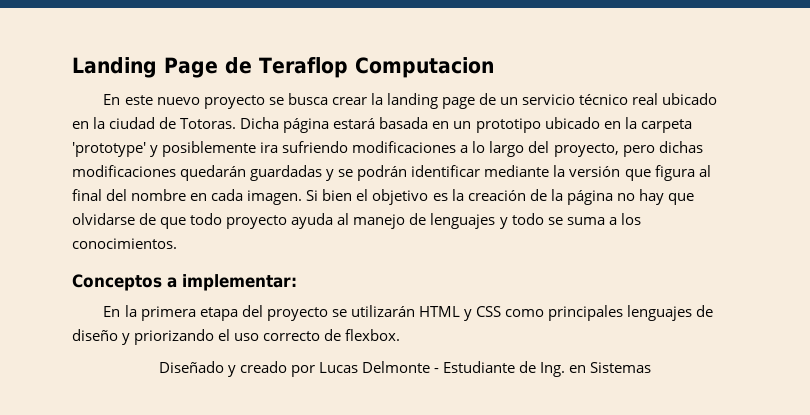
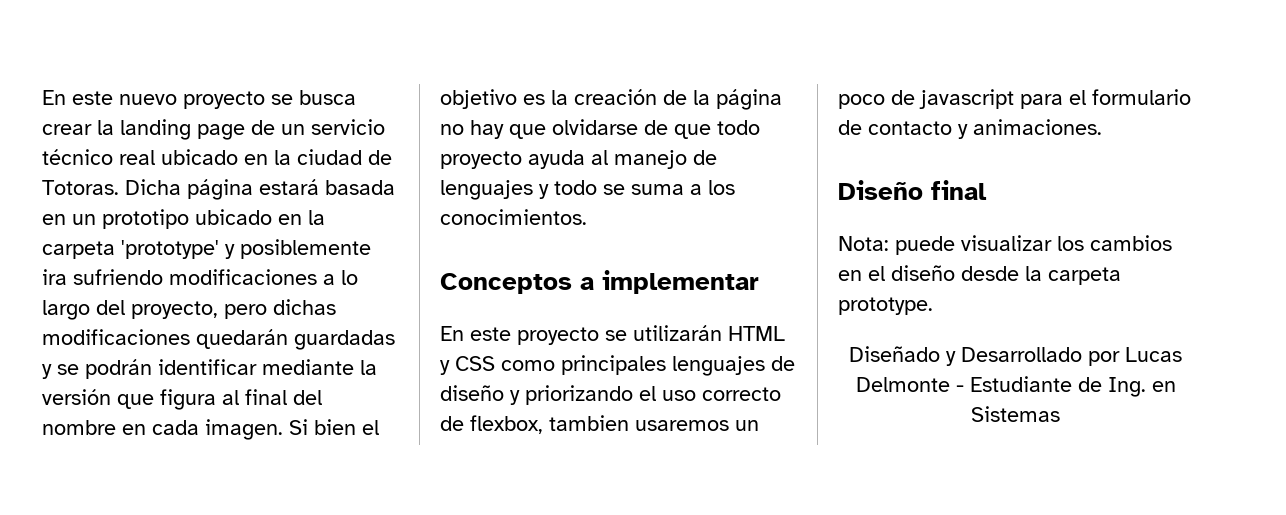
[72,57,494,78] Landing Page de Teraflop Computacion // -> (42, 97) none
[182,274,297,291] [103,305,263,321] implementar: // En la primera etapa del -> [602,270,759,294] [440,326,511,341] implementar // En este
[345,329,401,341] flexbox. -> [470,415,759,434] [838,89,1191,109] [838,119,1102,139] [838,180,987,200] [838,235,1172,255] [838,265,1121,285] [838,297,933,315] flexbox, tambien usaremos un poco de javascript para el formulario de contacto y animaciones. // Diseño final // Nota: puede visualizar los cambios en el diseño desde la carpeta prototype.
[239,361,287,373] creado -> [961,347,1082,362] Desarrollado

